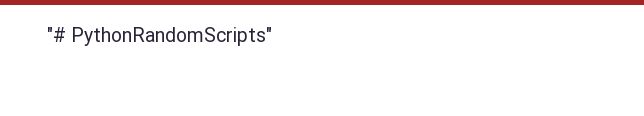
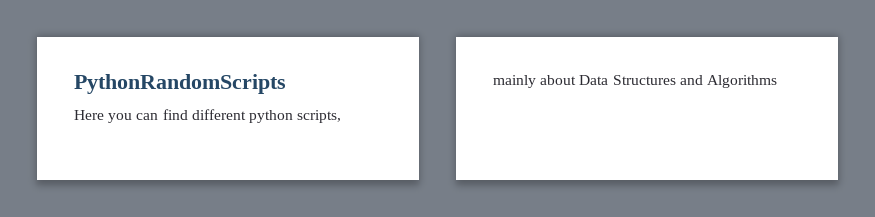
[47,27,273,46] "# PythonRandomScripts" -> [74,74,286,94] [74,109,342,123] [493,75,777,88] PythonRandomScripts // Here you can find different python scripts, mainly about Data Structures and Algorithms

